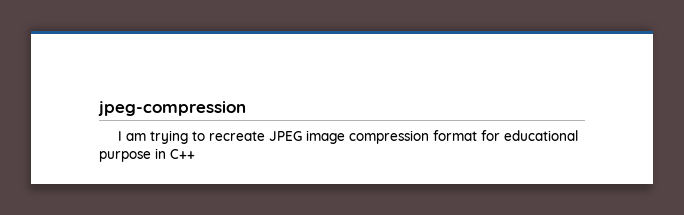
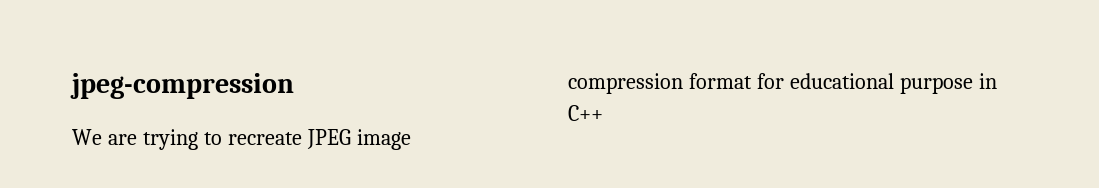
[117,131,146,141] I am -> [72,129,137,145] We are

